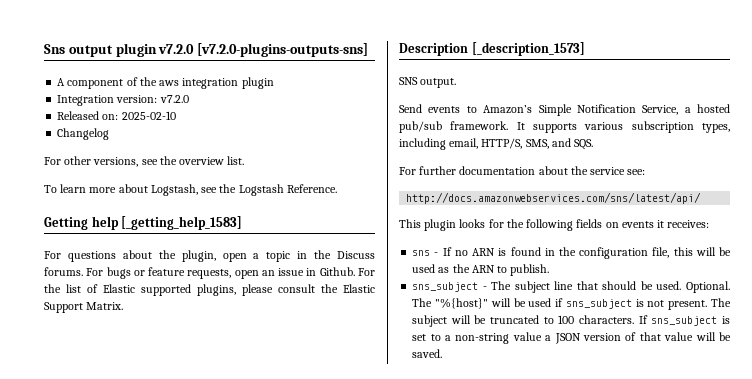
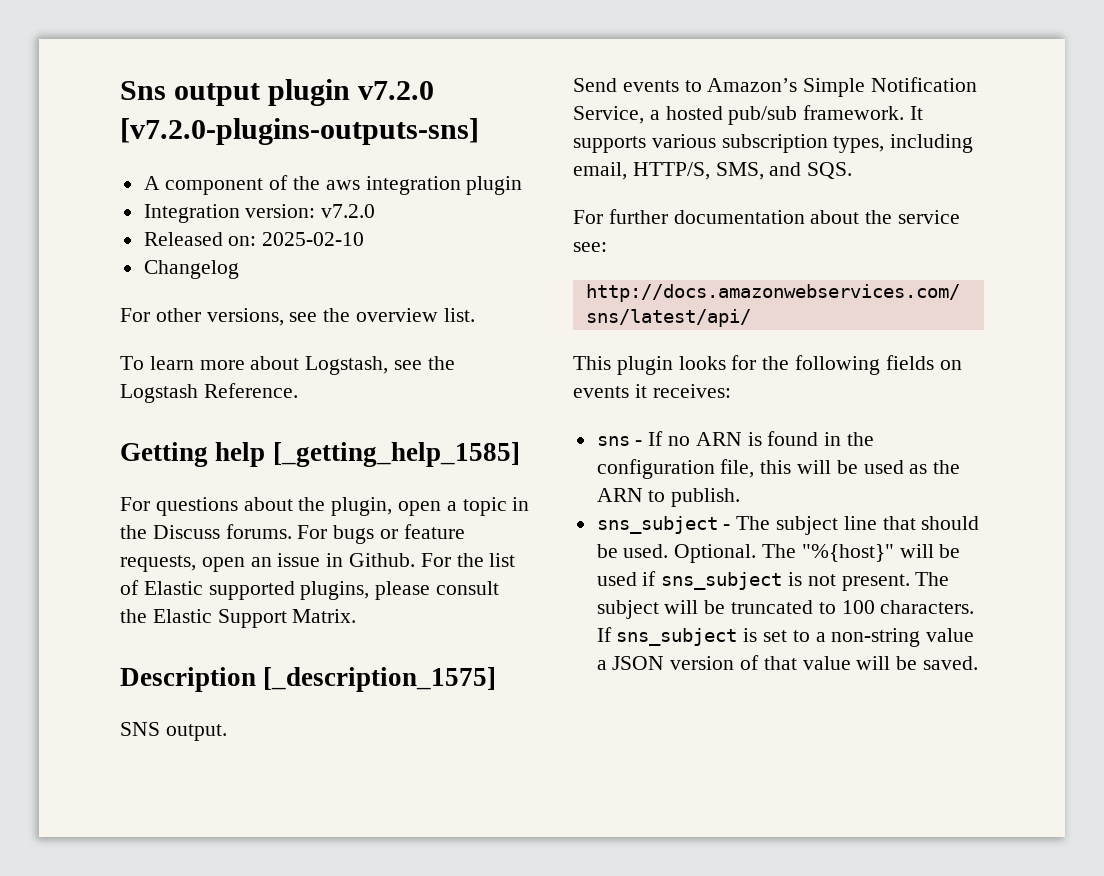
[121,216,243,230] [_getting_help_1583] -> [272,442,520,467] [_getting_help_1585]
[471,42,585,56] [_description_1573] -> [263,667,497,692] [_description_1575]

